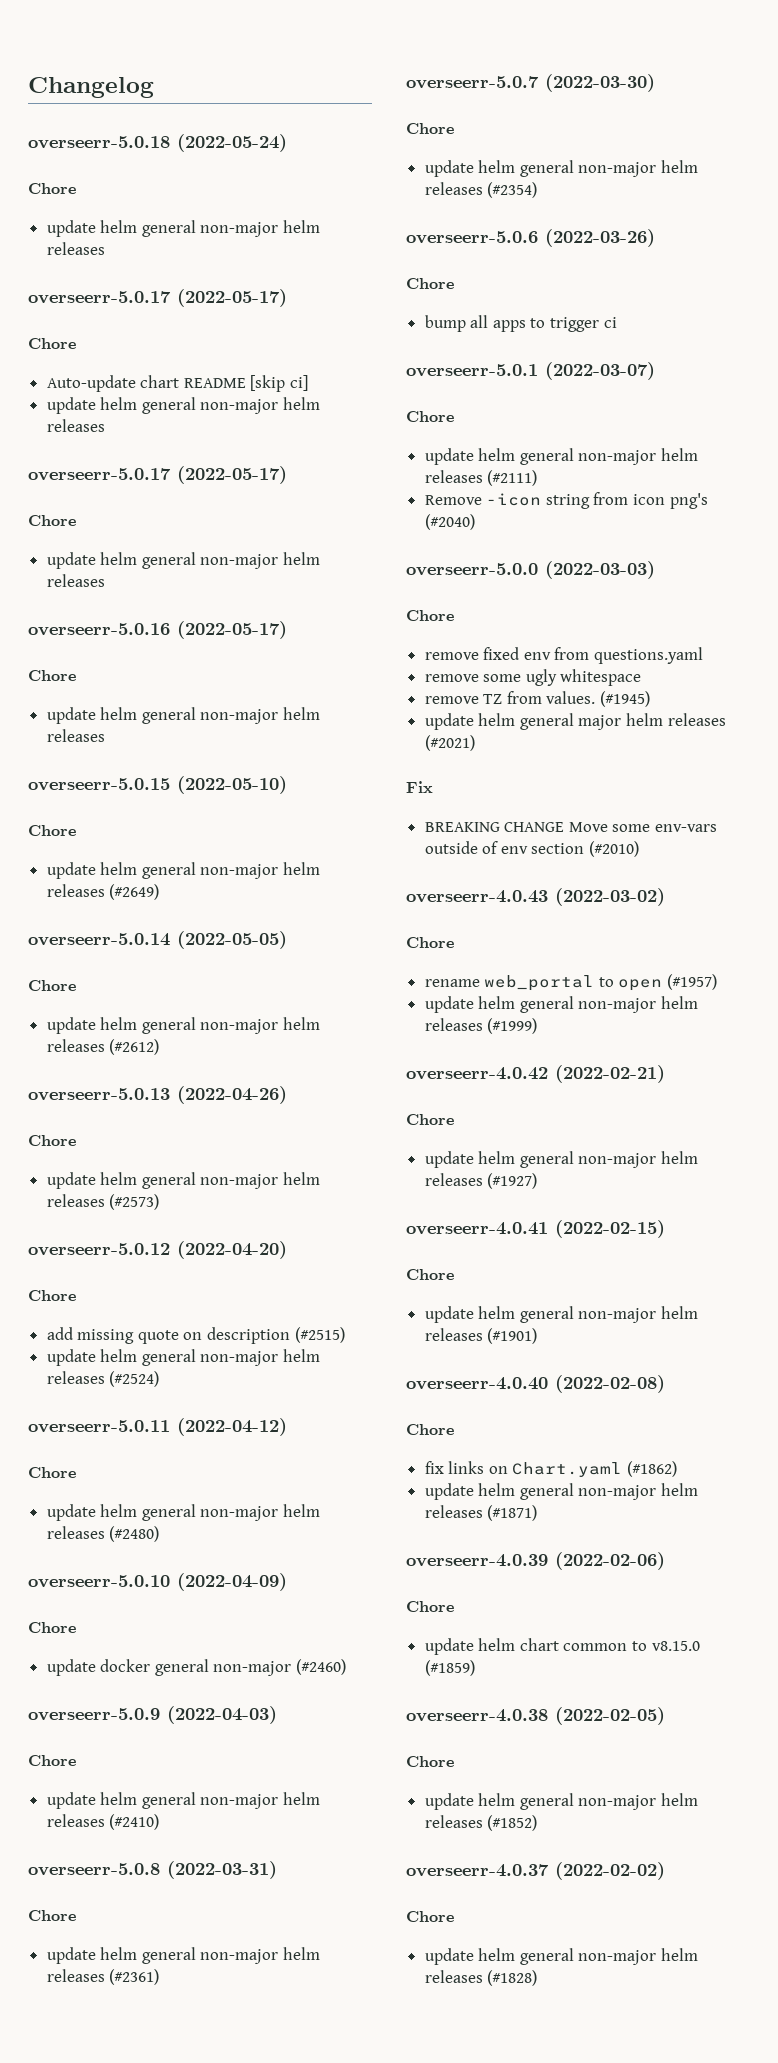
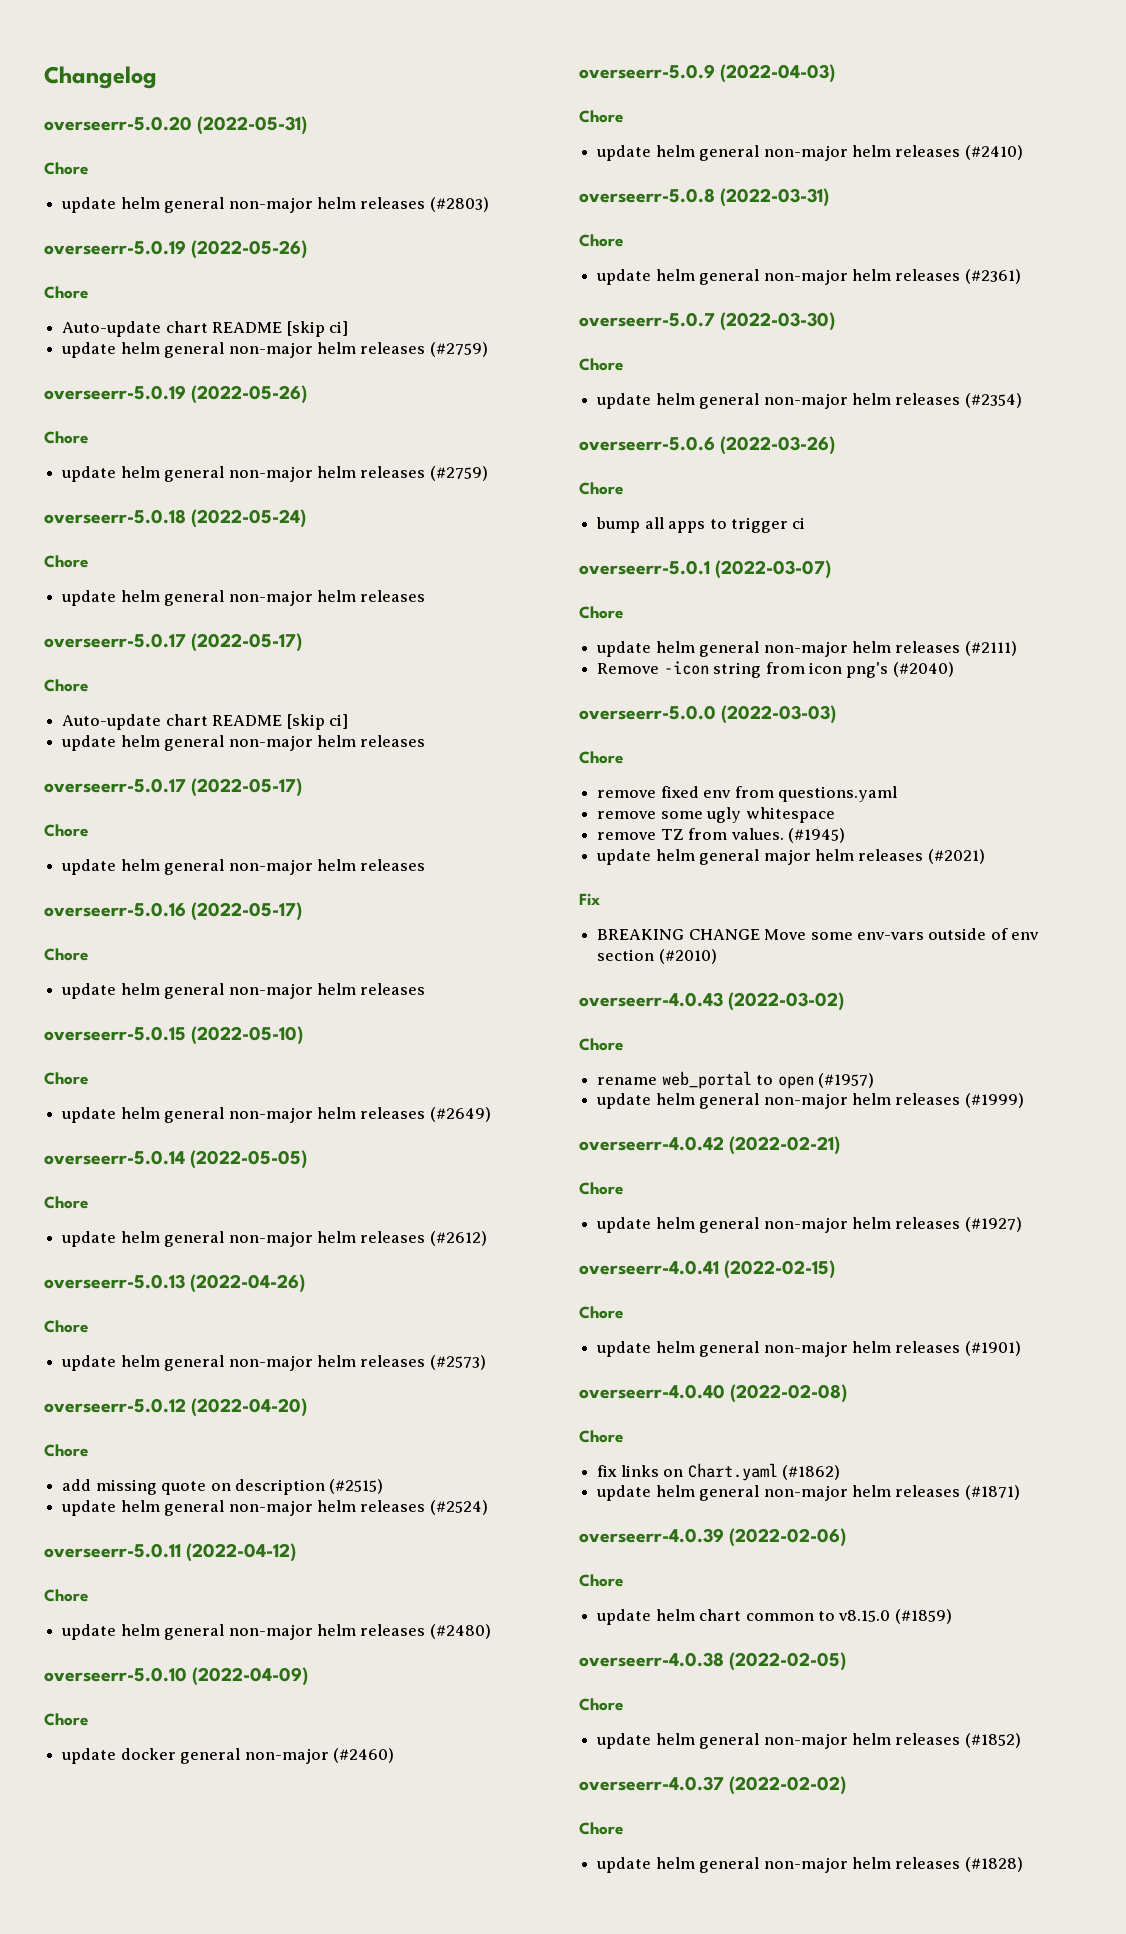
(154, 87) none -> [44,116,308,135] [44,162,88,175] [61,197,489,213] [44,240,308,259] [44,286,88,299] [62,321,348,337] [61,342,488,358] [44,385,308,404] [44,431,88,444] [61,466,488,482] // overseerr-5.0.20 (2022-05-31) // Chore // update helm general non-major helm releases (#2803) // overseerr-5.0.19 (2022-05-26) // Chore // Auto-update chart README [skip ci] // update helm general non-major helm releases (#2759) // overseerr-5.0.19 (2022-05-26) // Chore // update helm general non-major helm releases (#2759)

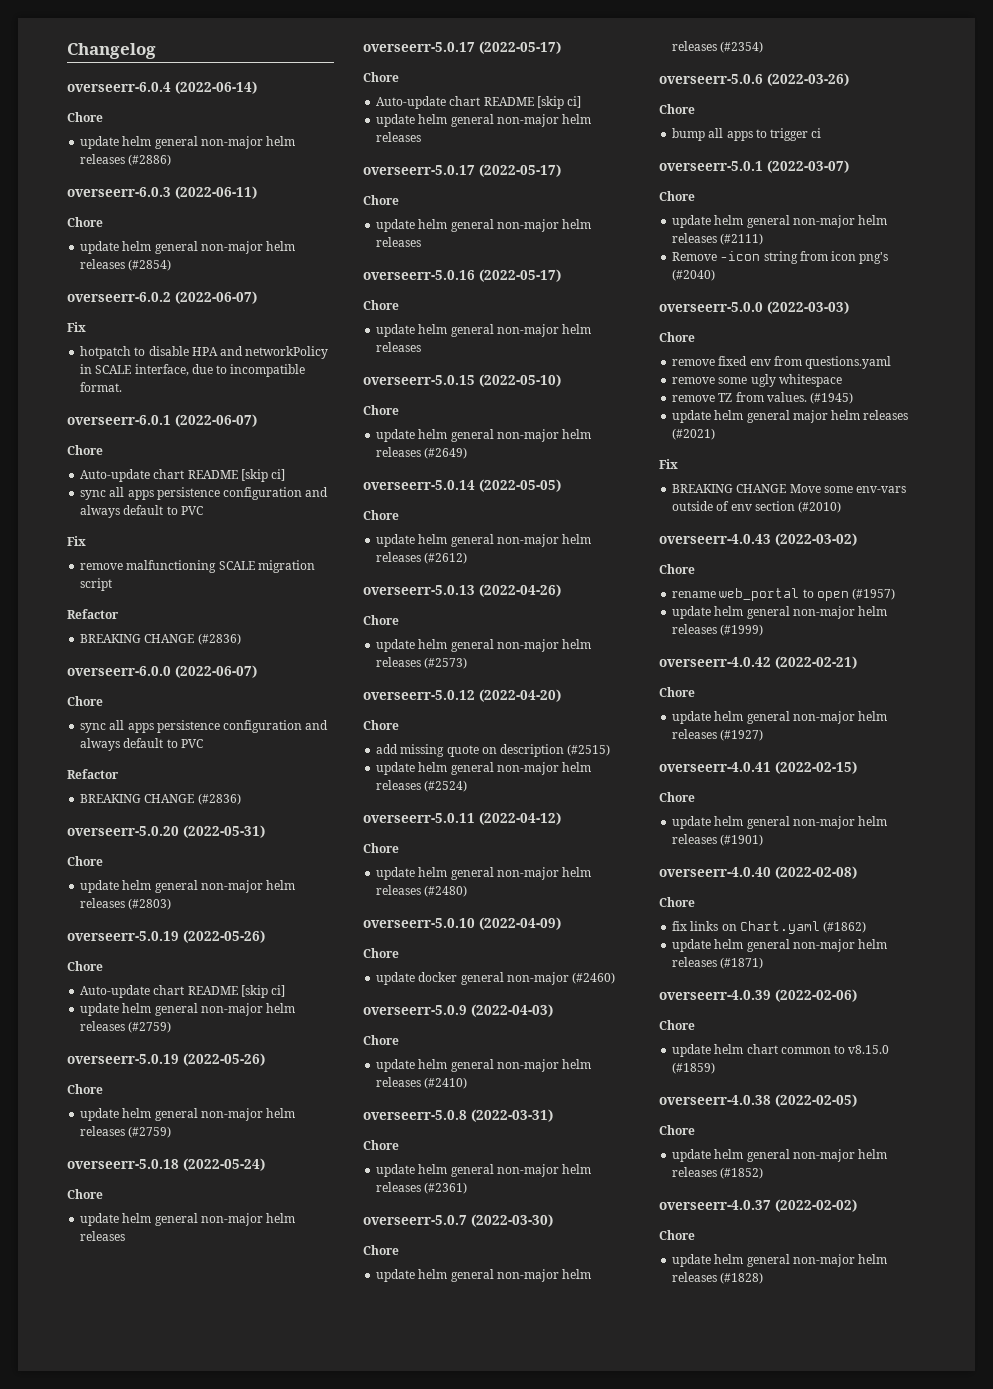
(157, 77) none -> [67,81,257,94] [67,112,103,122] [80,136,296,149] [80,154,172,166] [67,186,257,199] [67,217,103,227] [80,241,296,254] [80,259,172,271] [67,291,257,304] [67,322,86,332] [80,346,329,359] [80,364,306,377] [80,382,123,392] [67,414,257,427] [67,445,103,455] [80,469,286,482] [80,487,329,500] [80,505,203,518] [67,536,86,546] [80,560,315,573] [80,578,113,591] [67,609,119,619] [80,633,241,645] [67,665,257,678] [67,696,103,706] [80,720,329,733] [80,738,203,751] [67,769,119,779] [80,793,241,805] // overseerr-6.0.4 (2022-06-14) // Chore // update helm general non-major helm releases (#2886) // overseerr-6.0.3 (2022-06-11) // Chore // update helm general non-major helm releases (#2854) // overseerr-6.0.2 (2022-06-07) // Fix // hotpatch to disable HPA and networkPolicy in SCALE interface, due to incompatible format. // overseerr-6.0.1 (2022-06-07) // Chore // Auto-update chart README [skip ci] // sync all apps persistence configuration and always default to PVC // Fix // remove malfunctioning SCALE migration script // Refactor // BREAKING CHANGE (#2836) // overseerr-6.0.0 (2022-06-07) // Chore // sync all apps persistence configuration and always default to PVC // Refactor // BREAKING CHANGE (#2836)

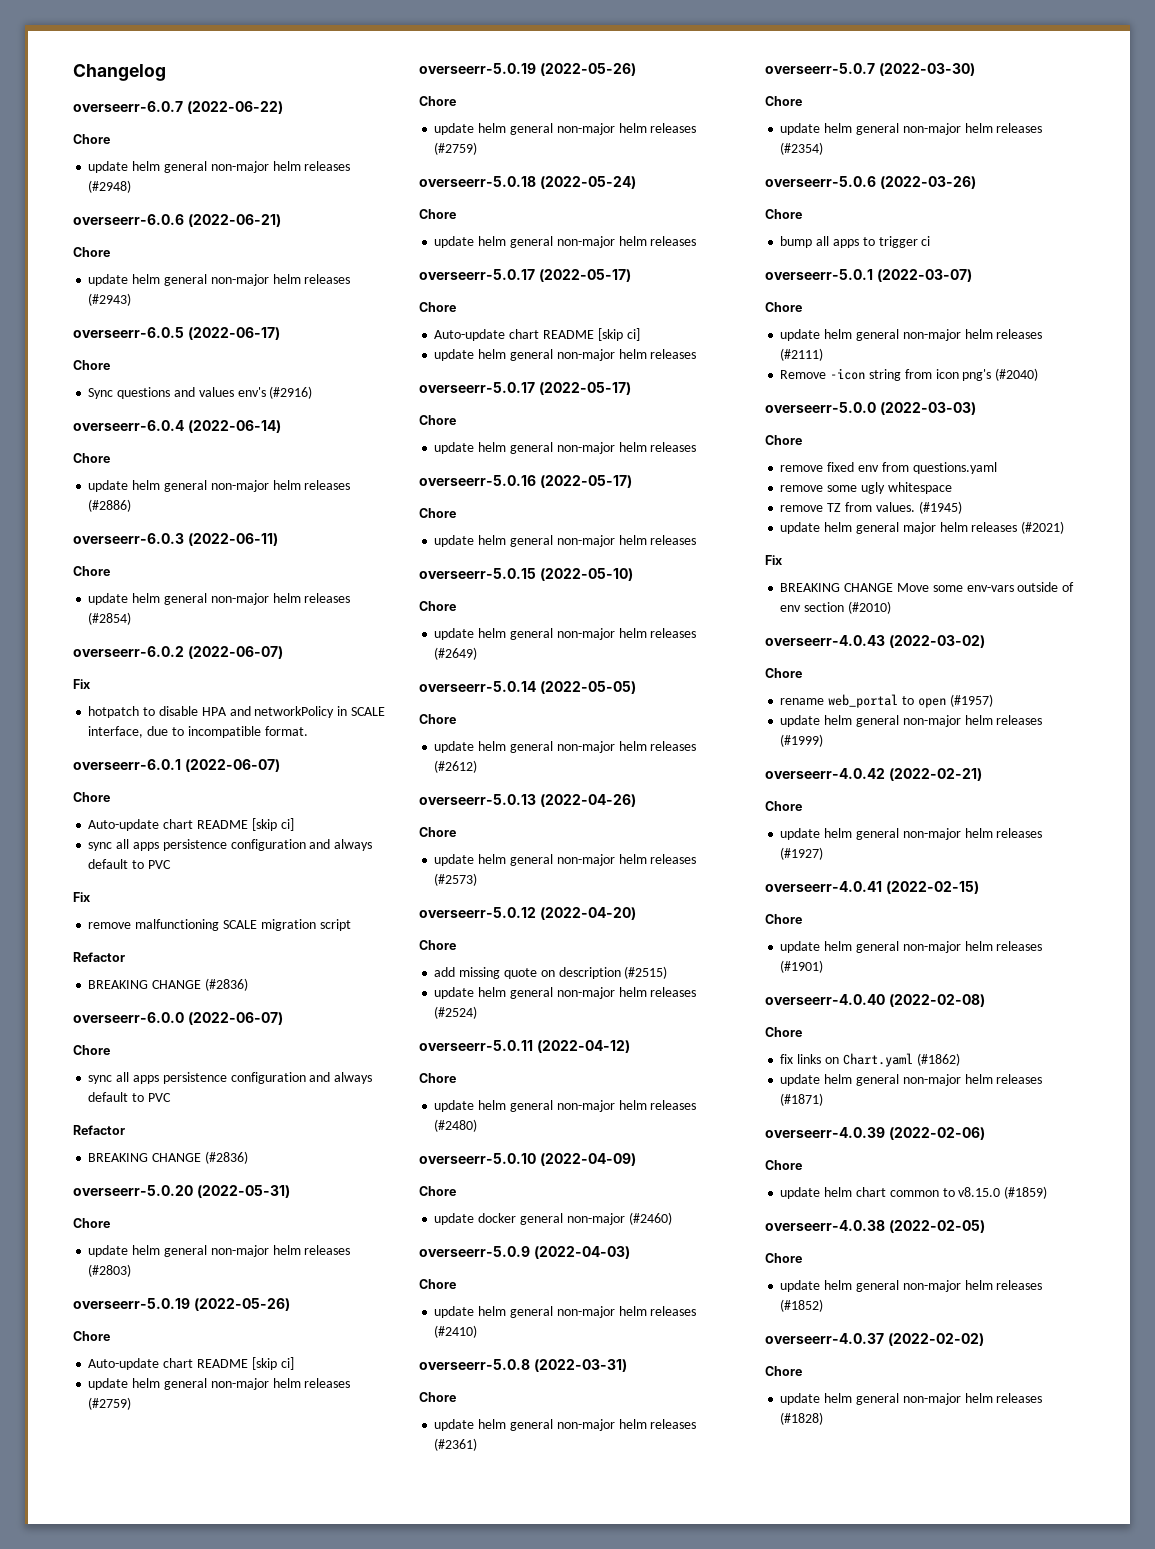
(156, 51) none -> [73,101,283,114] [73,134,110,144] [88,161,351,173] [88,180,132,193] [73,214,281,227] [73,247,110,257] [88,274,351,286] [88,293,132,306] [73,327,280,340] [73,360,110,370] [88,386,313,399] // overseerr-6.0.7 (2022-06-22) // Chore // update helm general non-major helm releases (#2948) // overseerr-6.0.6 (2022-06-21) // Chore // update helm general non-major helm releases (#2943) // overseerr-6.0.5 (2022-06-17) // Chore // Sync questions and values env's (#2916)

